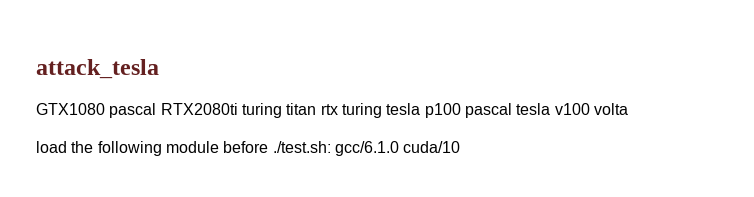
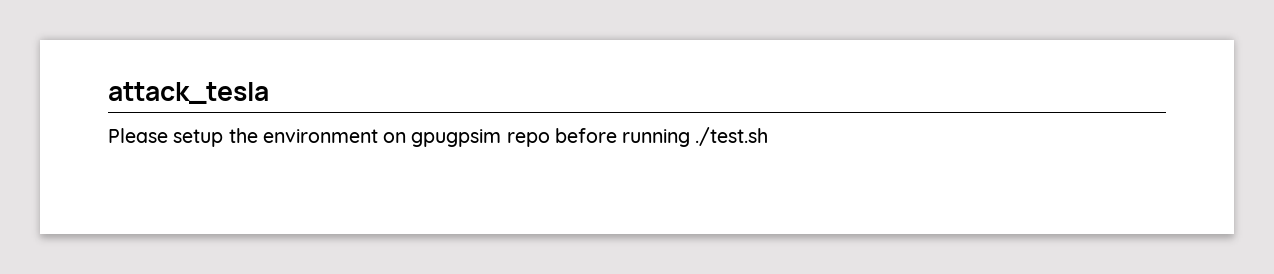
[36,103,628,118] [36,141,461,156] GTX1080 pascal RTX2080ti turing titan rtx turing tesla p100 pascal tesla v100 volta // load the following module before ./test.sh: gcc/6.1.0 cuda/10 -> [108,127,769,147] Please setup the environment on gpugpsim repo before running ./test.sh

